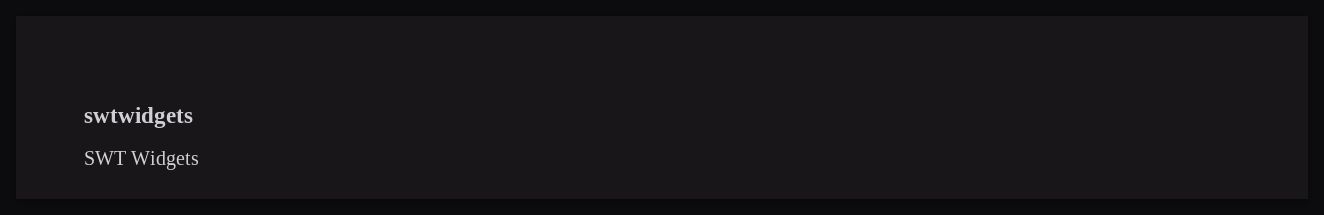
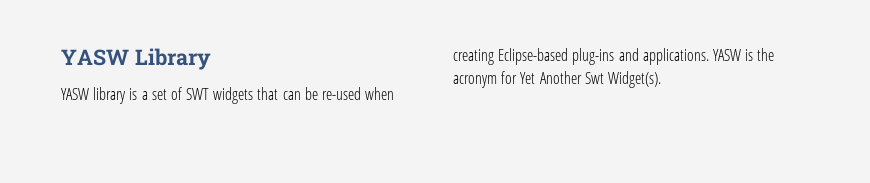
[84,107,193,128] [84,151,200,170] swtwidgets // SWT Widgets -> [61,48,211,70] [61,87,395,104] [453,48,775,65] [453,71,661,88] YASW Library // YASW library is a set of SWT widgets that can be re-used when creating Eclipse-based plug-ins and applications. YASW is the acronym for Yet Another Swt Widget(s).

